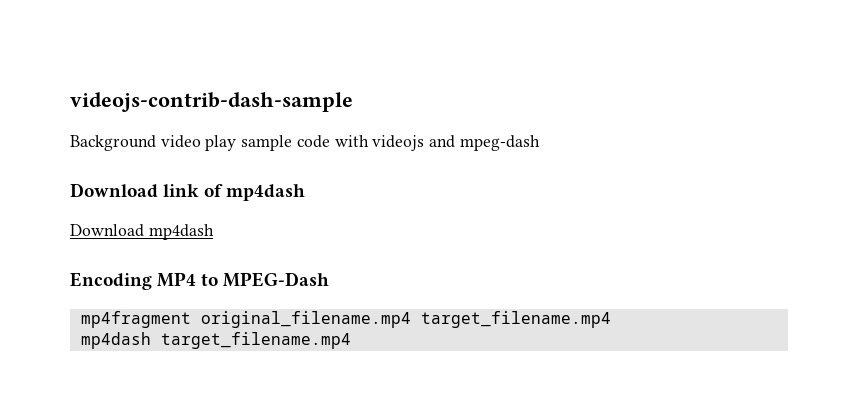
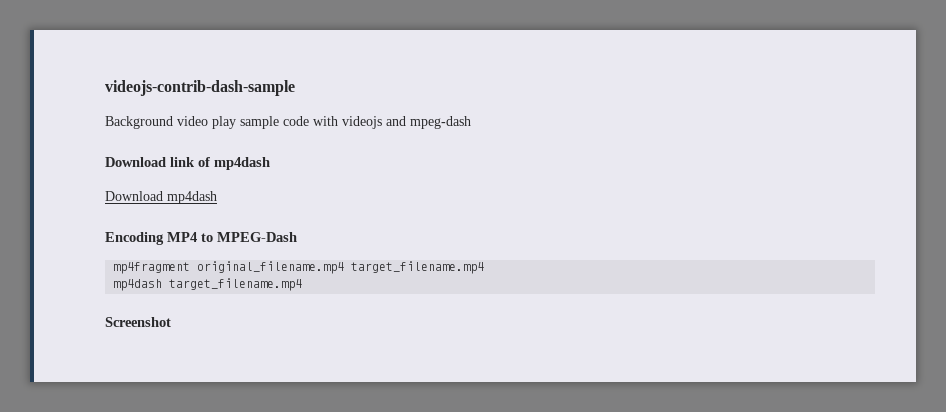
(351, 340) none -> [105,317,171,327] // Screenshot

